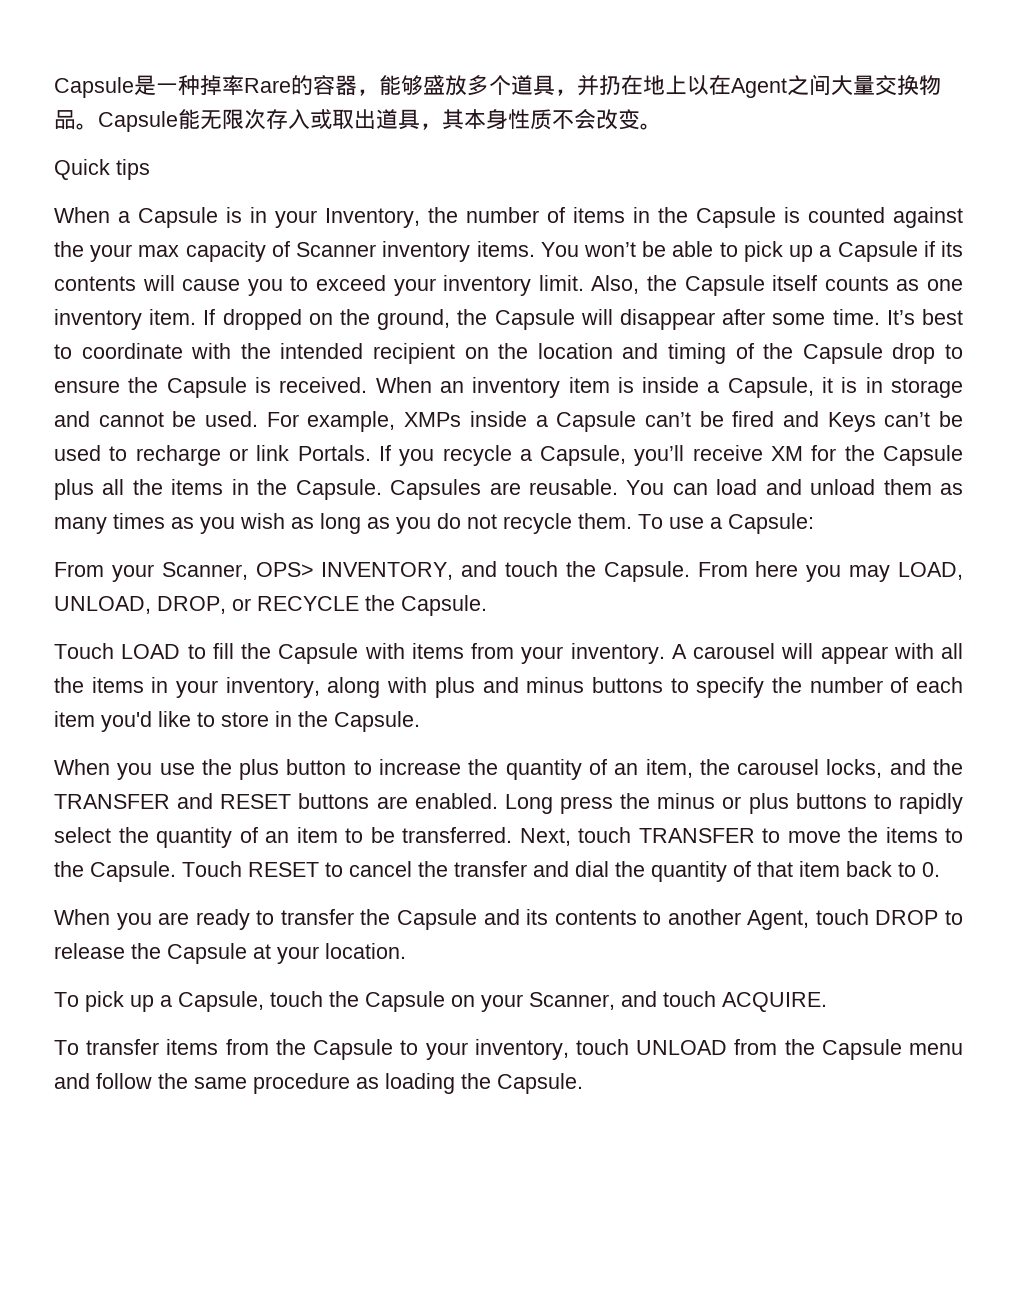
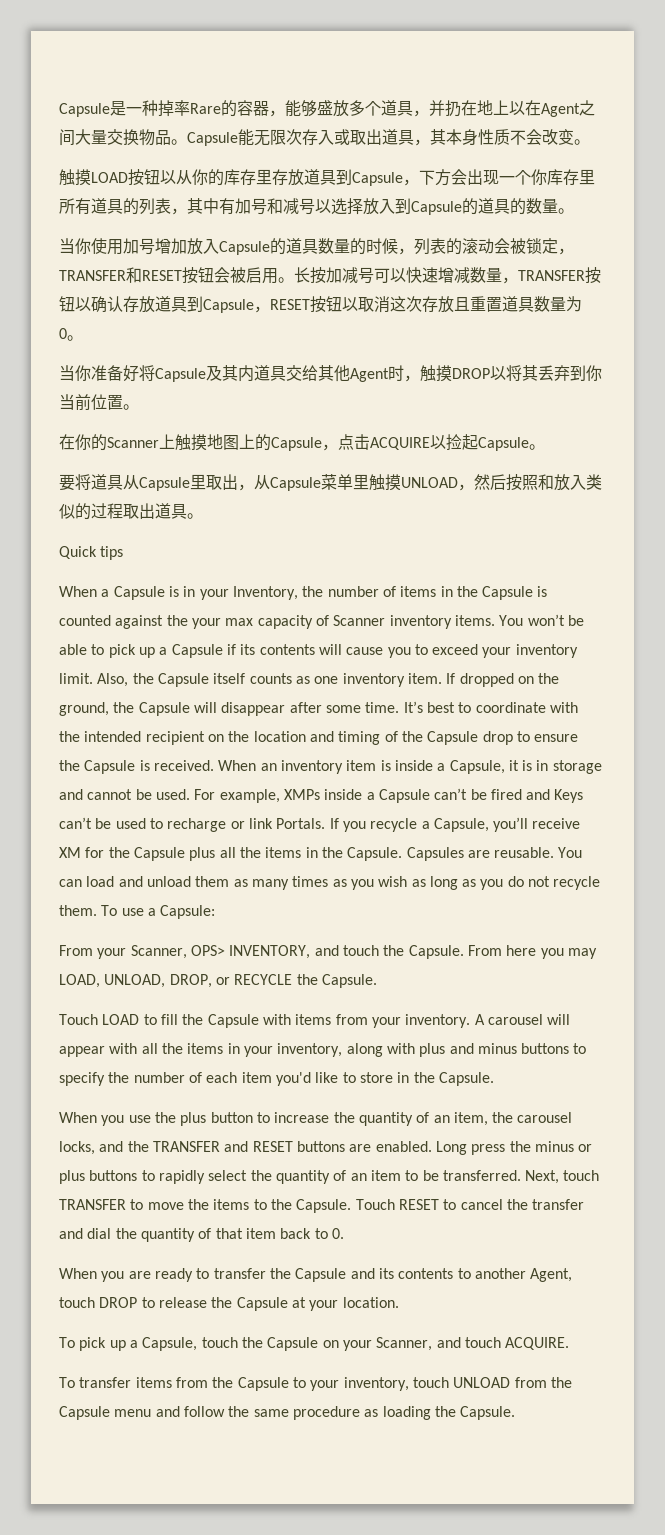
(662, 126) none -> [59,169,595,186] [59,198,574,215] [59,238,574,255] [59,267,601,284] [59,296,582,313] [59,328,83,341] [59,365,602,382] [59,394,139,411] [59,434,545,451] [59,474,602,491] [59,503,203,520] // 触摸LOAD按钮以从你的库存里存放道具到Capsule，下方会出现一个你库存里所有道具的列表，其中有加号和减号以选择放入到Capsule的道具的数量。 // 当你使用加号增加放入Capsule的道具数量的时候，列表的滚动会被锁定，TRANSFER和RESET按钮会被启用。长按加减号可以快速增减数量，TRANSFER按钮以确认存放道具到Capsule，RESET按钮以取消这次存放且重置道具数量为0。 // 当你准备好将Capsule及其内道具交给其他Agent时，触摸DROP以将其丢弃到你当前位置。 // 在你的Scanner上触摸地图上的Capsule，点击ACQUIRE以捡起Capsule。 // 要将道具从Capsule里取出，从Capsule菜单里触摸UNLOAD，然后按照和放入类似的过程取出道具。

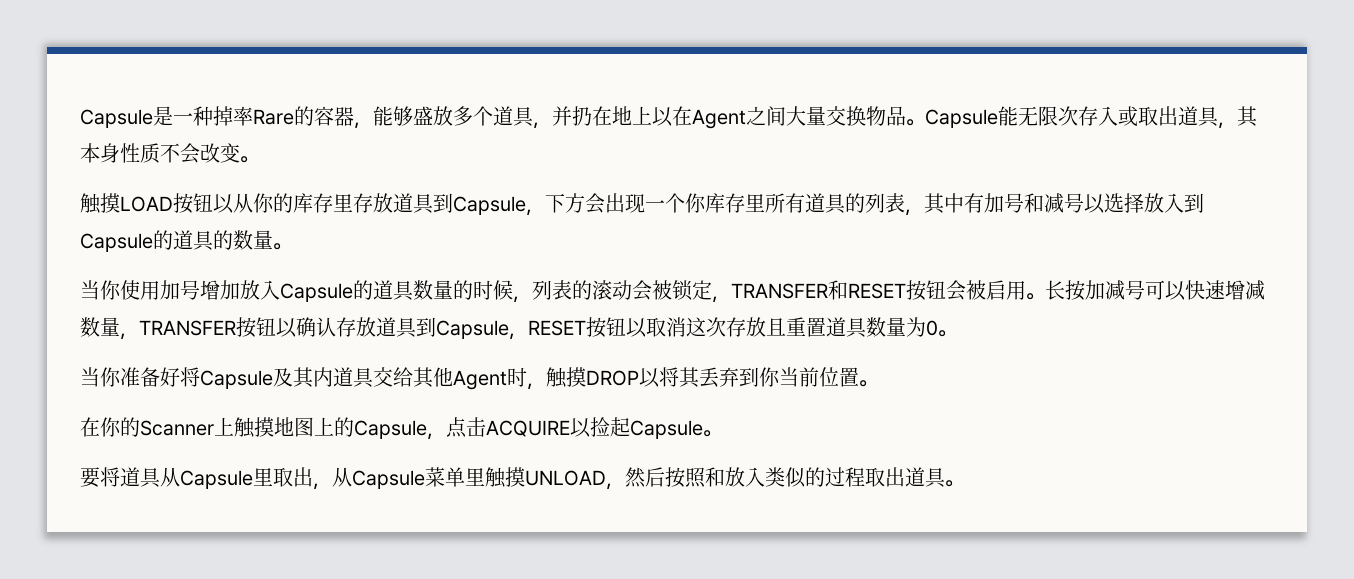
[59,546,124,560] [59,586,548,600] [59,614,584,629] [59,644,578,658] [59,673,560,687] [59,701,578,716] [59,731,579,745] [59,760,602,774] [59,788,584,803] [59,817,581,832] [59,847,583,861] [59,876,601,890] [59,905,216,919] [59,945,597,959] [59,974,377,988] [59,1014,571,1028] [59,1043,587,1057] [59,1072,494,1086] [59,1112,573,1126] [59,1141,593,1155] [59,1170,600,1184] [59,1199,585,1213] [59,1228,344,1242] [59,1268,573,1282] [59,1297,399,1311] [59,1337,570,1351] [59,1377,572,1391] [59,1406,516,1420] // Quick tips // When a Capsule is in your Inventory, the number of items in the Capsule is counted against the your max capacity of Scanner inventory items. You won’t be able to pick up a Capsule if its contents will cause you to exceed your inventory limit. Also, the Capsule itself counts as one inventory item. If dropped on the ground, the Capsule will disappear after some time. It’s best to coordinate with the intended recipient on the location and timing of the Capsule drop to ensure the Capsule is received. When an inventory item is inside a Capsule, it is in storage and cannot be used. For example, XMPs inside a Capsule can’t be fired and Keys can’t be used to recharge or link Portals. If you recycle a Capsule, you’ll receive XM for the Capsule plus all the items in the Capsule. Capsules are reusable. You can load and unload them as many times as you wish as long as you do not recycle them. To use a Capsule: // From your Scanner, OPS> INVENTORY, and touch the Capsule. From here you may LOAD, UNLOAD, DROP, or RECYCLE the Capsule. // Touch LOAD to fill the Capsule with items from your inventory. A carousel will appear with all the items in your inventory, along with plus and minus buttons to specify the number of each item you'd like to store in the Capsule. // When you use the plus button to increase the quantity of an item, the carousel locks, and the TRANSFER and RESET buttons are enabled. Long press the minus or plus buttons to rapidly select the quantity of an item to be transferred. Next, touch TRANSFER to move the items to the Capsule. Touch RESET to cancel the transfer and dial the quantity of that item back to 0. // When you are ready to transfer the Capsule and its contents to another Agent, touch DROP to release the Capsule at your location. // To pick up a Capsule, touch the Capsule on your Scanner, and touch ACQUIRE. // To transfer items from the Capsule to your inventory, touch UNLOAD from the Capsule menu and follow the same procedure as loading the Capsule. -> (964, 483) none

